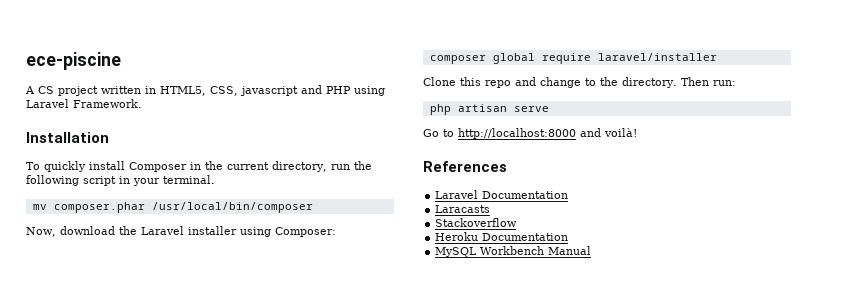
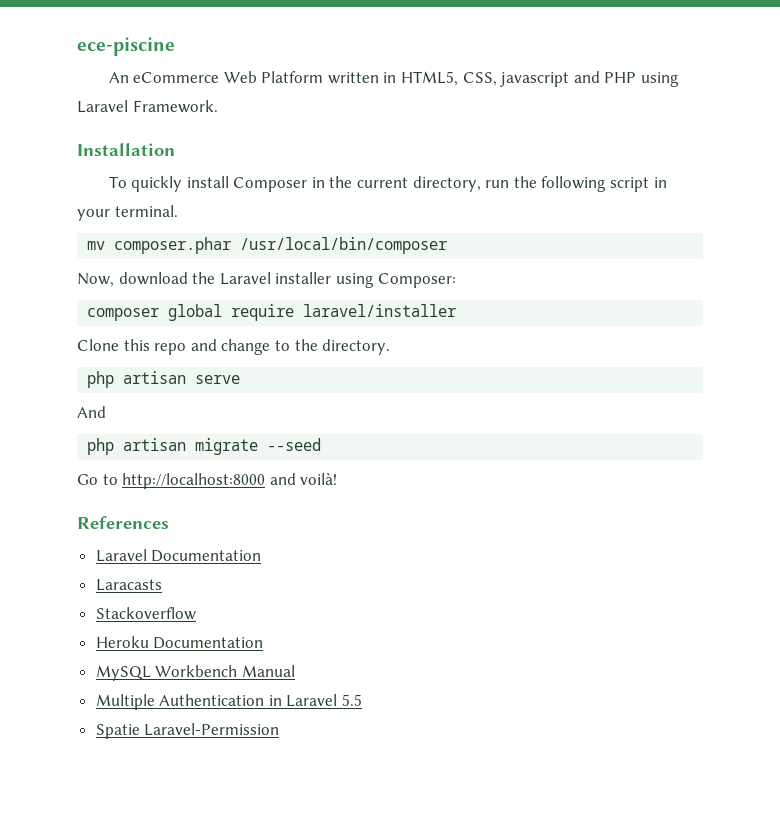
[25,86,98,96] A CS project -> [108,71,324,83] An eCommerce Web Platform
[680,77,736,86] Then run: -> (391, 347) none
(549, 109) none -> [77,406,106,418] [87,438,322,455] // And // php artisan migrate --seed
(592, 250) none -> [95,694,363,710] [95,723,280,739] // Multiple Authentication in Laravel 5.5 // Spatie Laravel-Permission

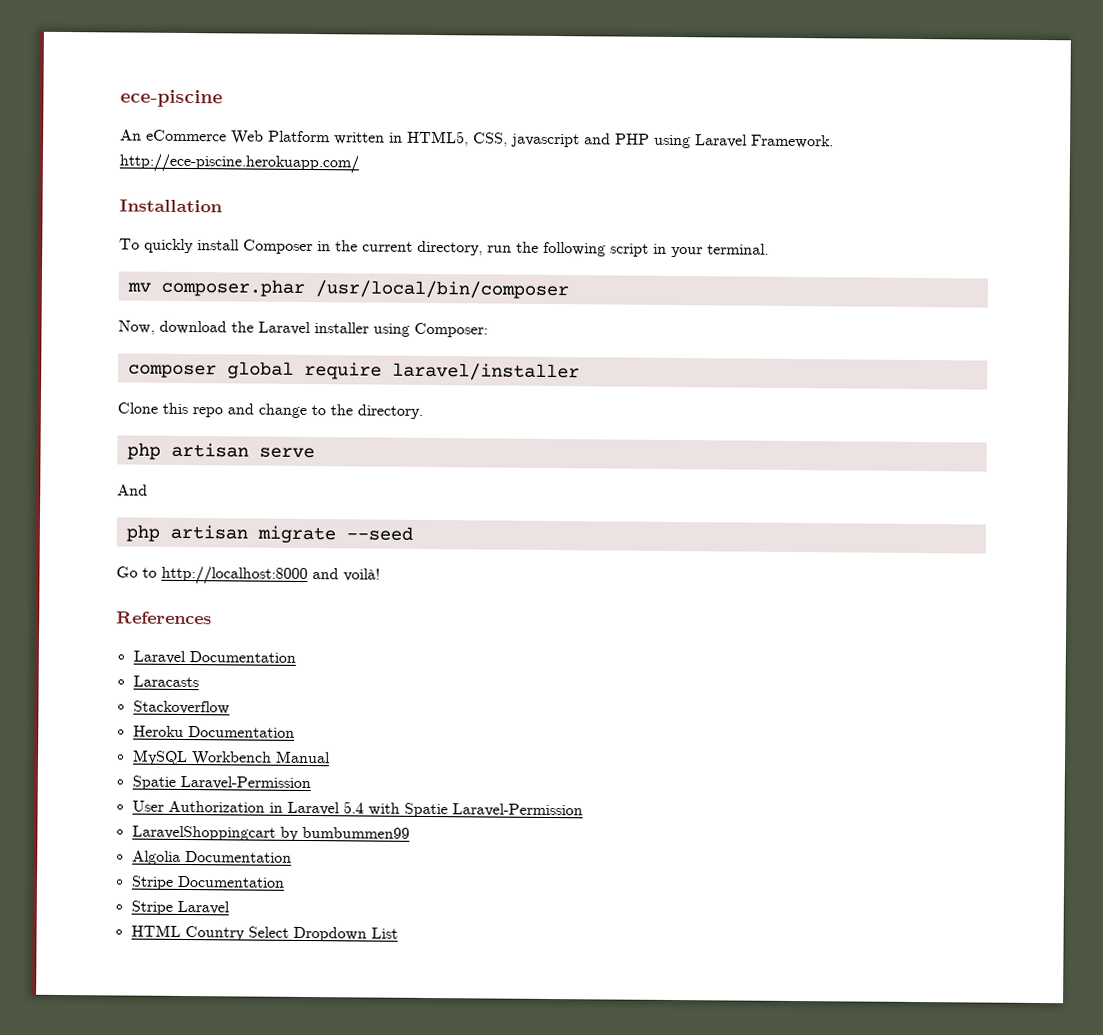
(218, 106) none -> [119,153,359,174] http://ece-piscine.herokuapp.com/
[95,694,363,710] [95,723,280,739] Multiple Authentication in Laravel 5.5 // Spatie Laravel-Permission -> [131,775,311,791] [131,800,583,818] [131,825,410,841] [131,850,292,865] [130,875,285,890] [130,900,230,915] [130,924,398,942] Spatie Laravel-Permission // User Authorization in Laravel 5.4 with Spatie Laravel-Permission // LaravelShoppingcart by bumbummen99 // Algolia Documentation // Stripe Documentation // Stripe Laravel // HTML Country Select Dropdown List

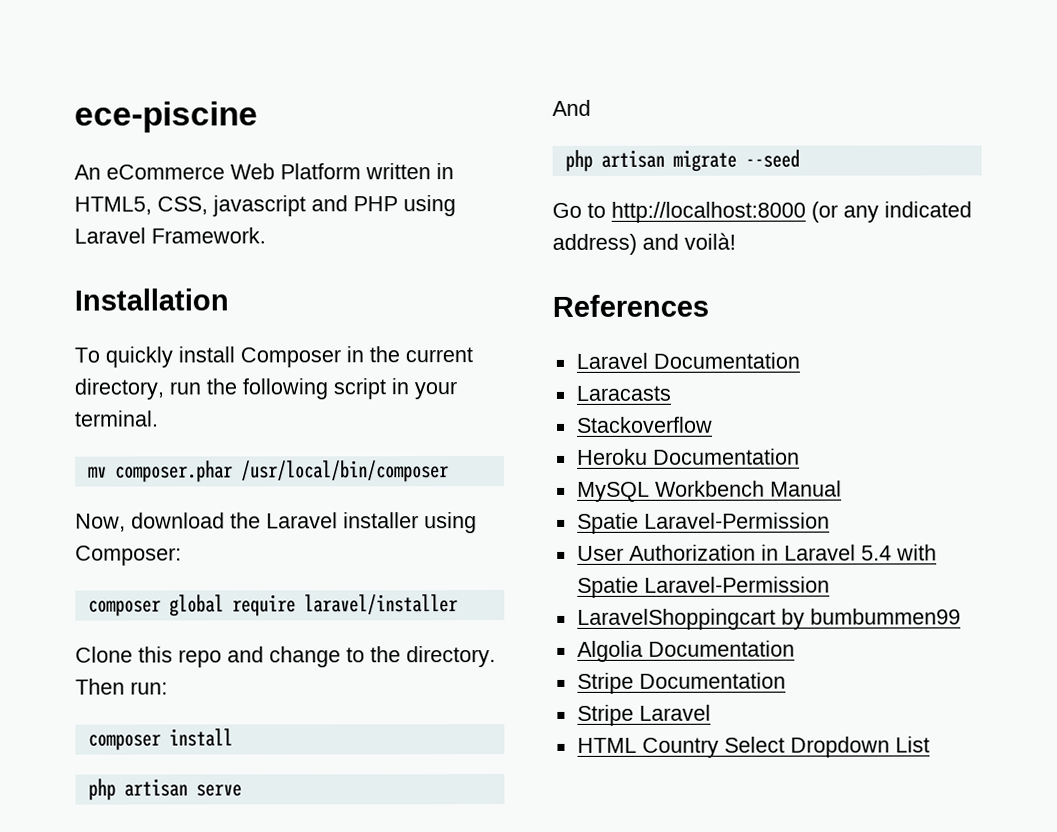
[119,153,359,174] http://ece-piscine.herokuapp.com/ -> (266, 235) none
(423, 411) none -> [75,678,168,695] [87,728,233,751] Then run: // composer install
(308, 575) none -> [811,201,972,223] [552,233,637,255] (or any indicated address)

